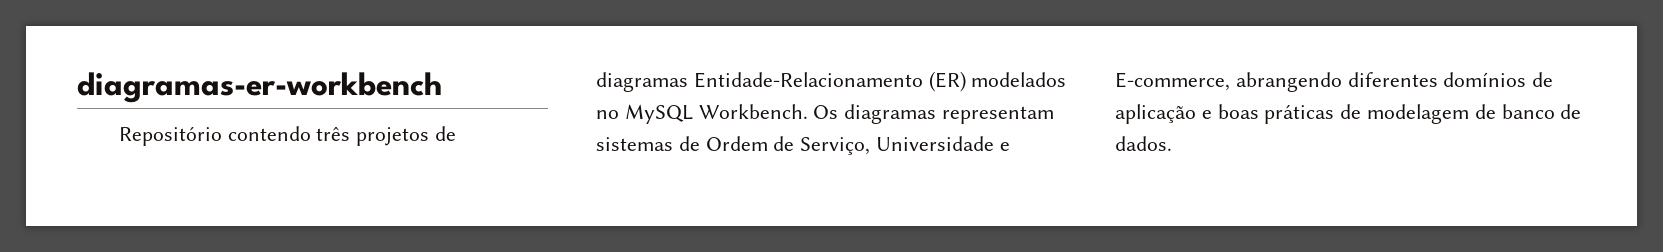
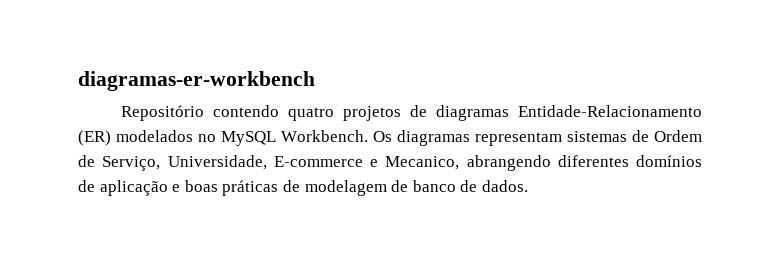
[316,127,351,141] três -> [287,107,334,121] quatro
[876,136,1010,151] [1115,72,1230,91] Universidade e E-commerce, -> [167,155,460,170] Universidade, E-commerce e Mecanico,

